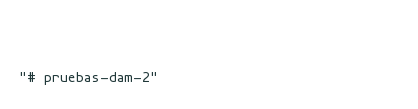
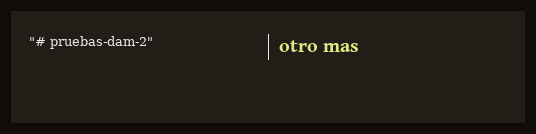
(158, 78) none -> [279,40,360,52] // otro mas

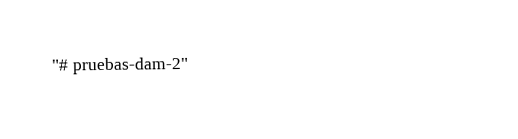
[279,40,360,52] // otro mas -> (189, 65) none

